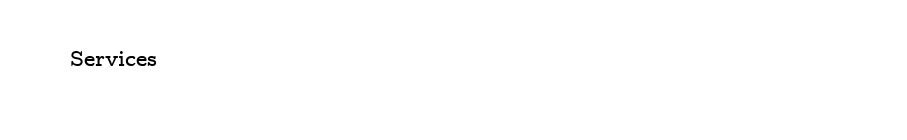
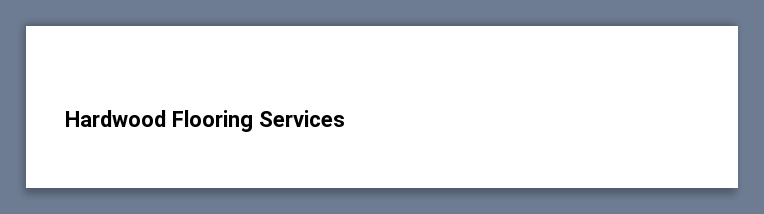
(70, 58) none -> [65,110,253,132] Hardwood Flooring

